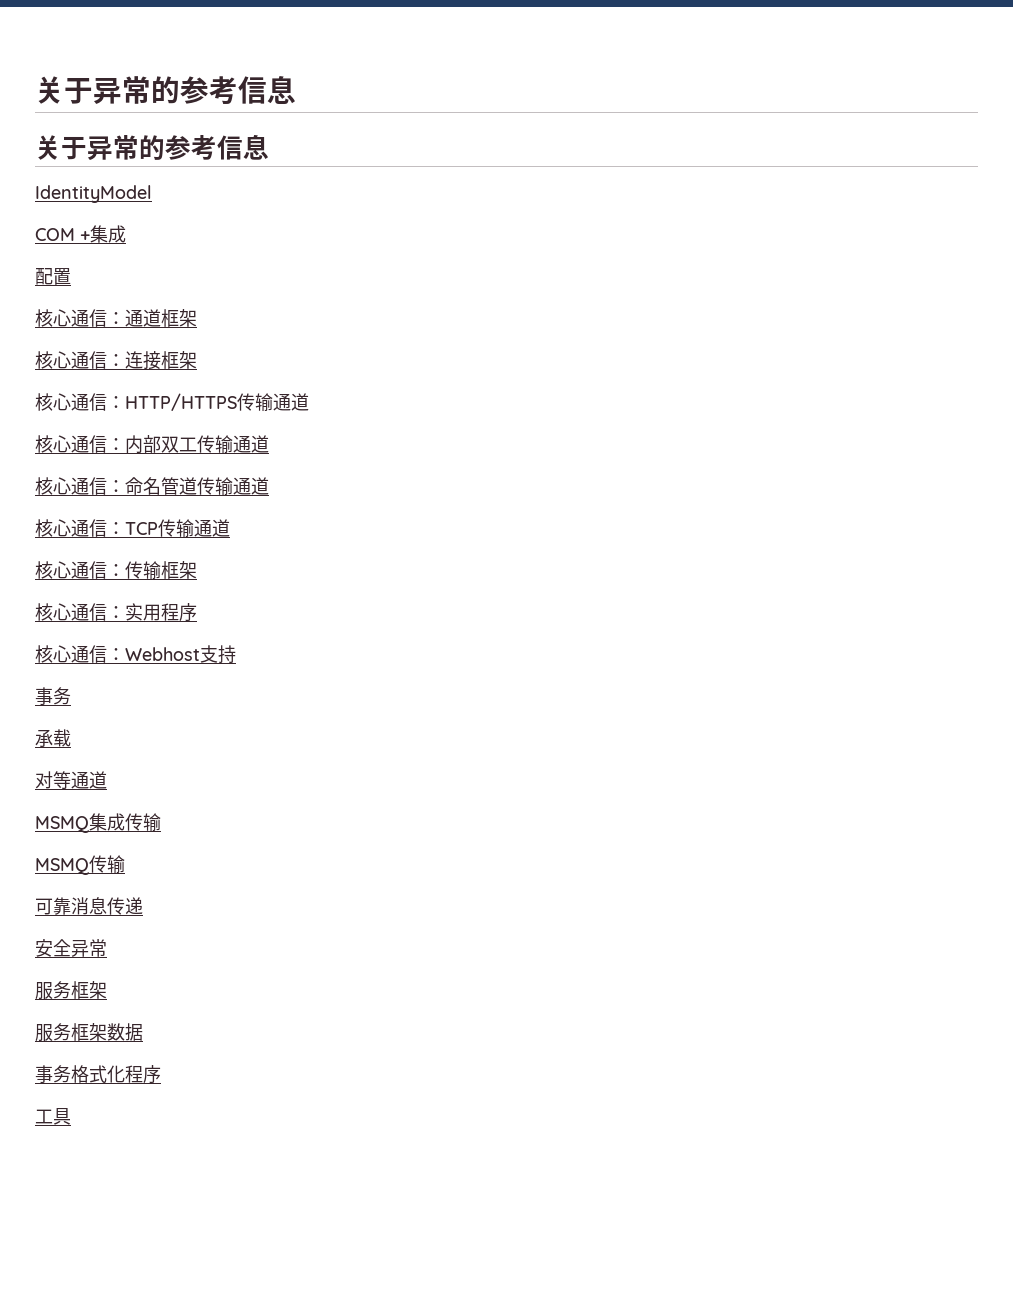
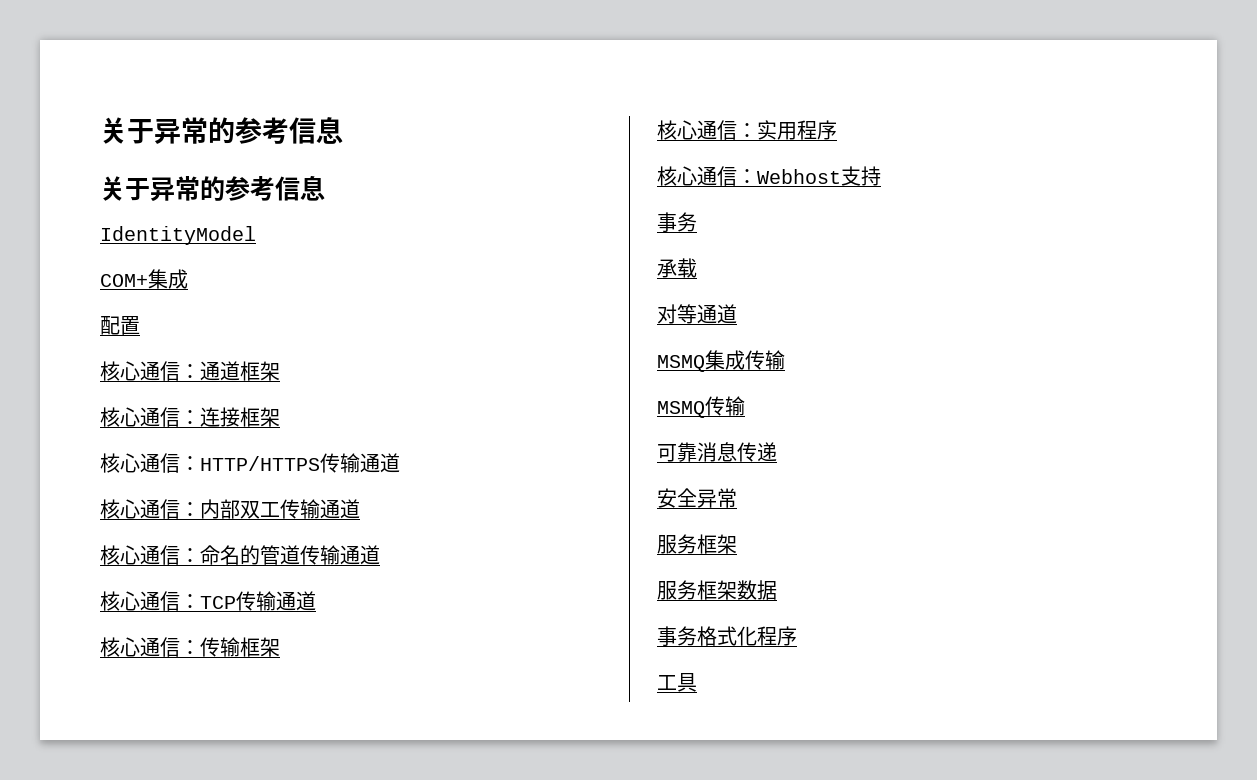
[35,228,90,241] COM + -> [100,274,148,287] COM+
(161, 486) none -> [240,545,260,565] 的

